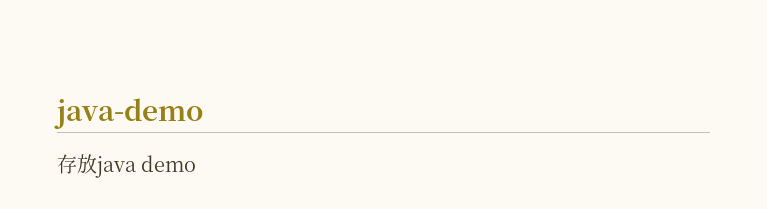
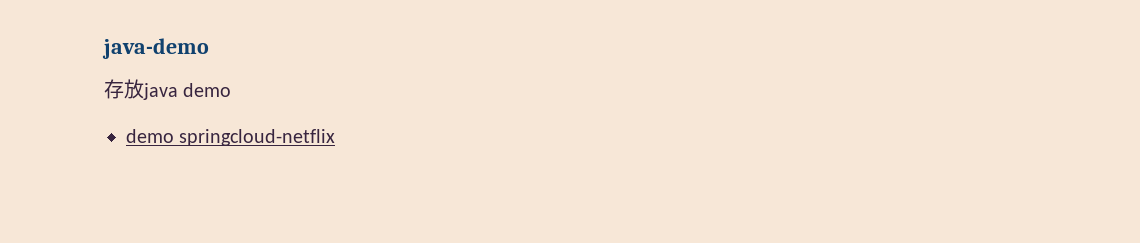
(197, 163) none -> [126,129,336,146] // demo springcloud-netflix

